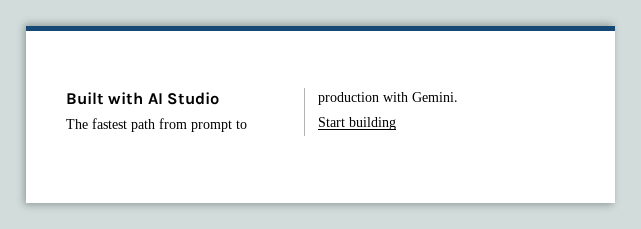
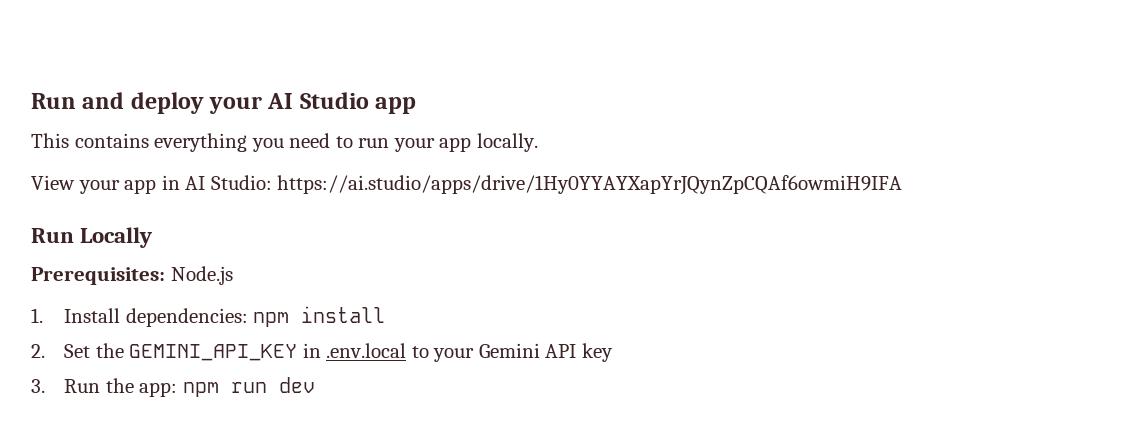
[66,92,220,105] [66,118,247,132] [318,92,458,105] [318,117,396,130] Built with AI Studio // The fastest path from prompt to production with Gemini. // Start building -> [31,92,417,114] [31,133,538,152] [31,175,903,195] [31,227,153,248] [31,266,233,285] [31,306,386,327] [31,343,613,362] [31,377,315,397] Run and deploy your AI Studio app // This contains everything you need to run your app locally. // View your app in AI Studio: https://ai.studio/apps/drive/1Hy0YYAYXapYrJQynZpCQAf6owmiH9IFA // Run Locally // Prerequisites: Node.js // 1. Install dependencies: npm install // 2. Set the GEMINI_API_KEY in .env.local to your Gemini API key // 3. Run the app: npm run dev

